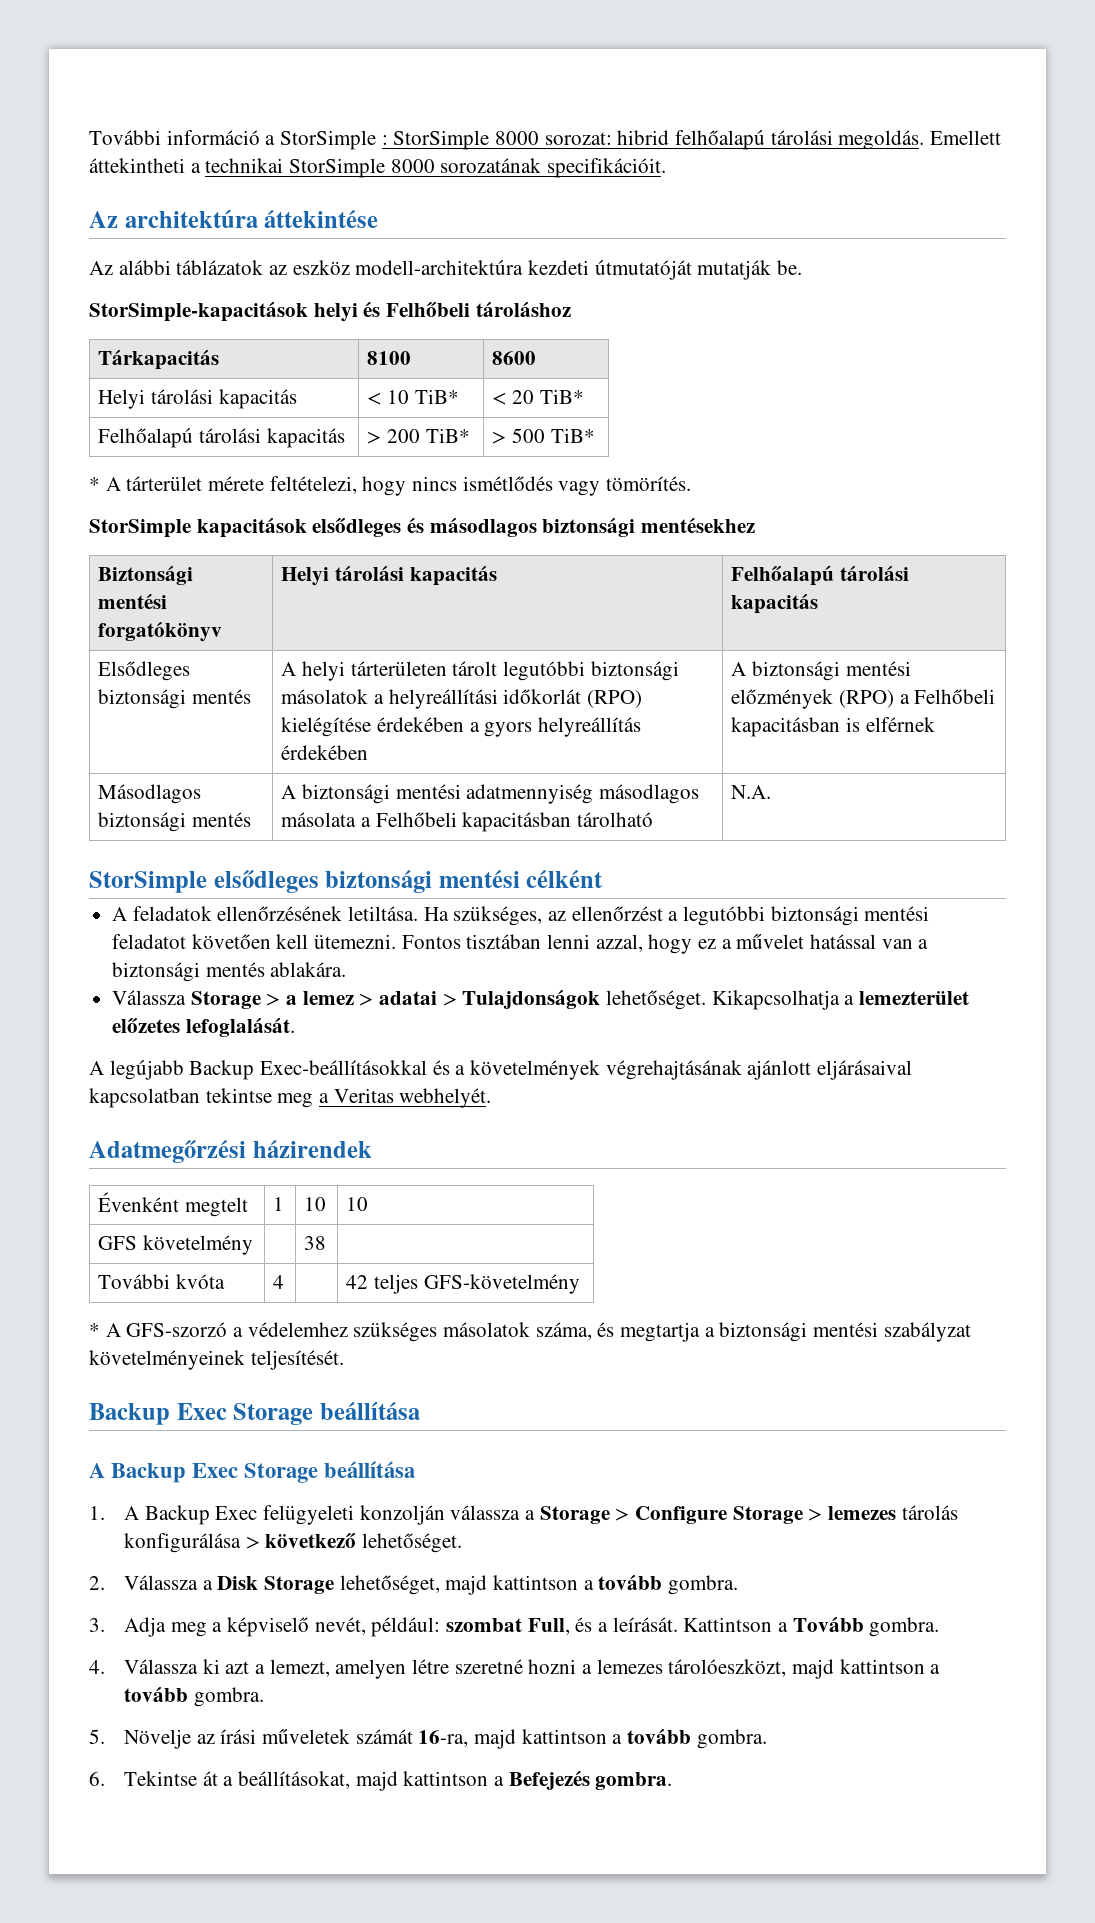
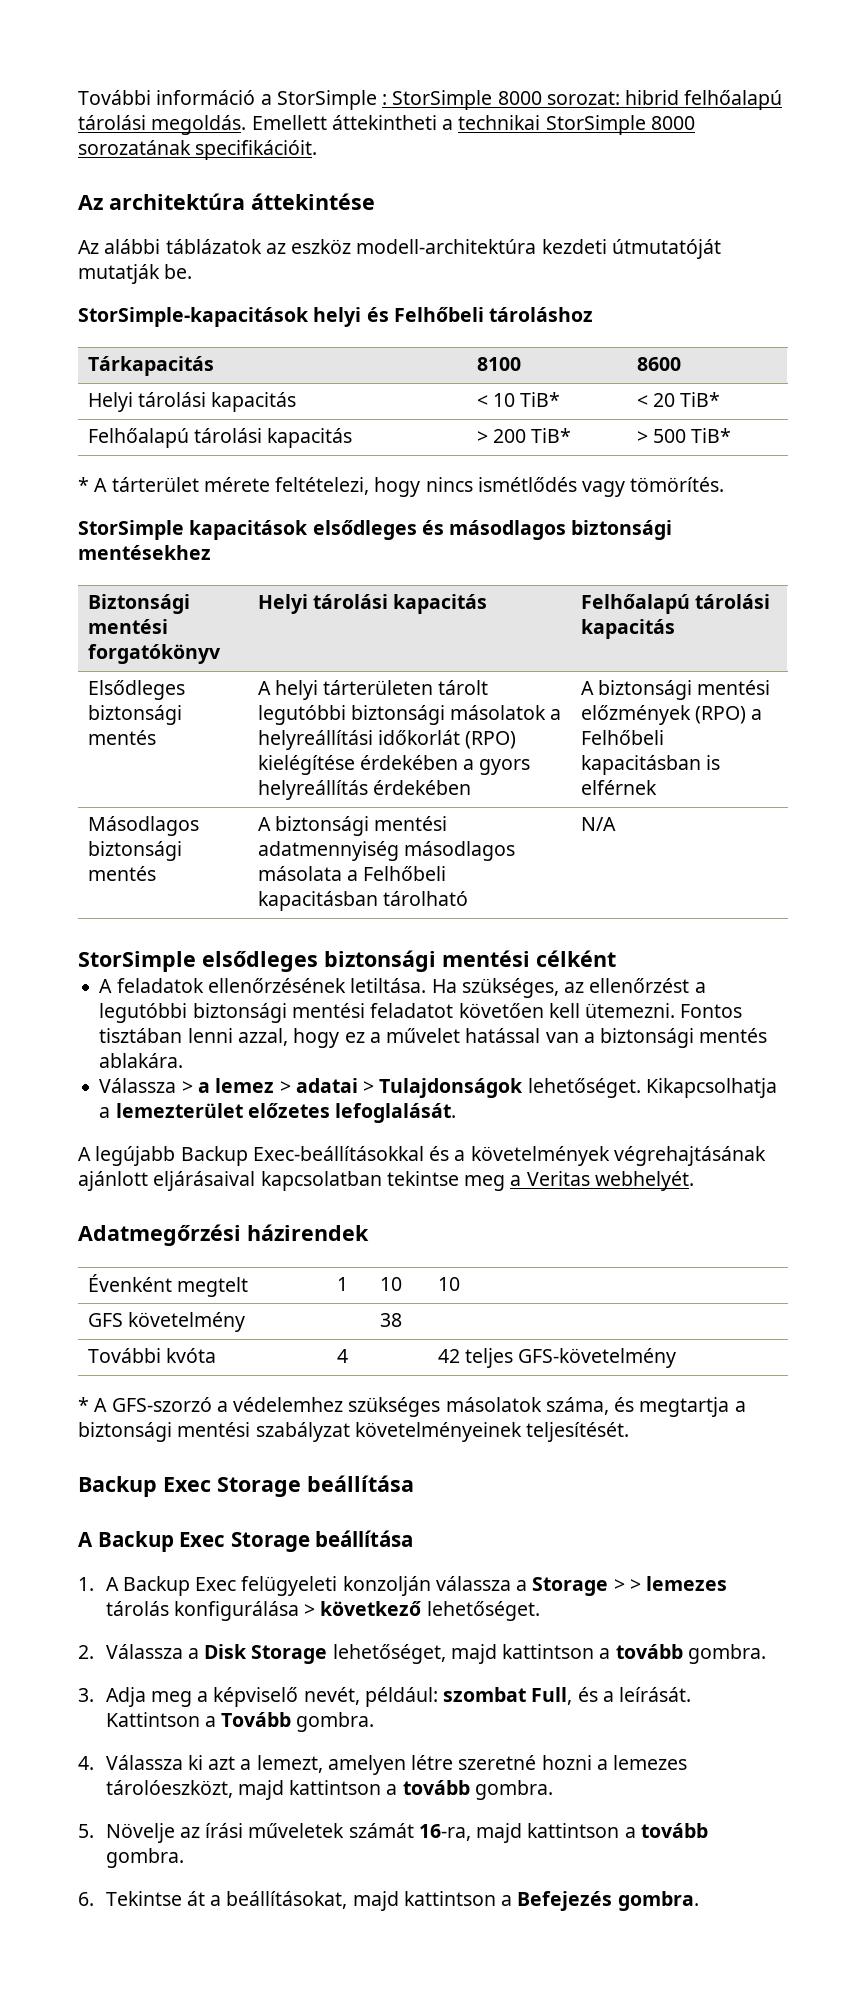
[731,785,772,799] N.A. -> [580,817,616,831] N/A
[190,991,261,1009] Storage -> (177, 1085) none
[635,1506,803,1524] Configure Storage -> (625, 1585) none

